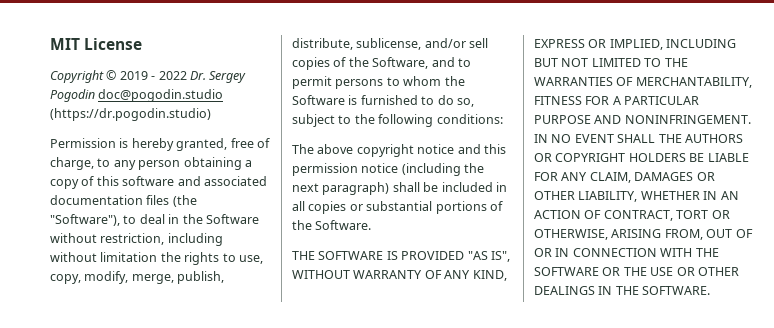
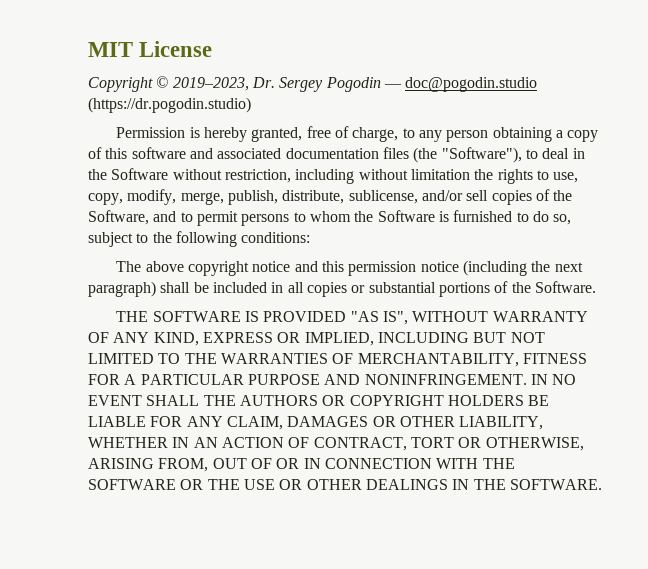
[119,71,187,80] 2019 - 2022 -> [172,77,249,91] 2019–2023,
(95, 95) none -> [383,84,402,88] —

